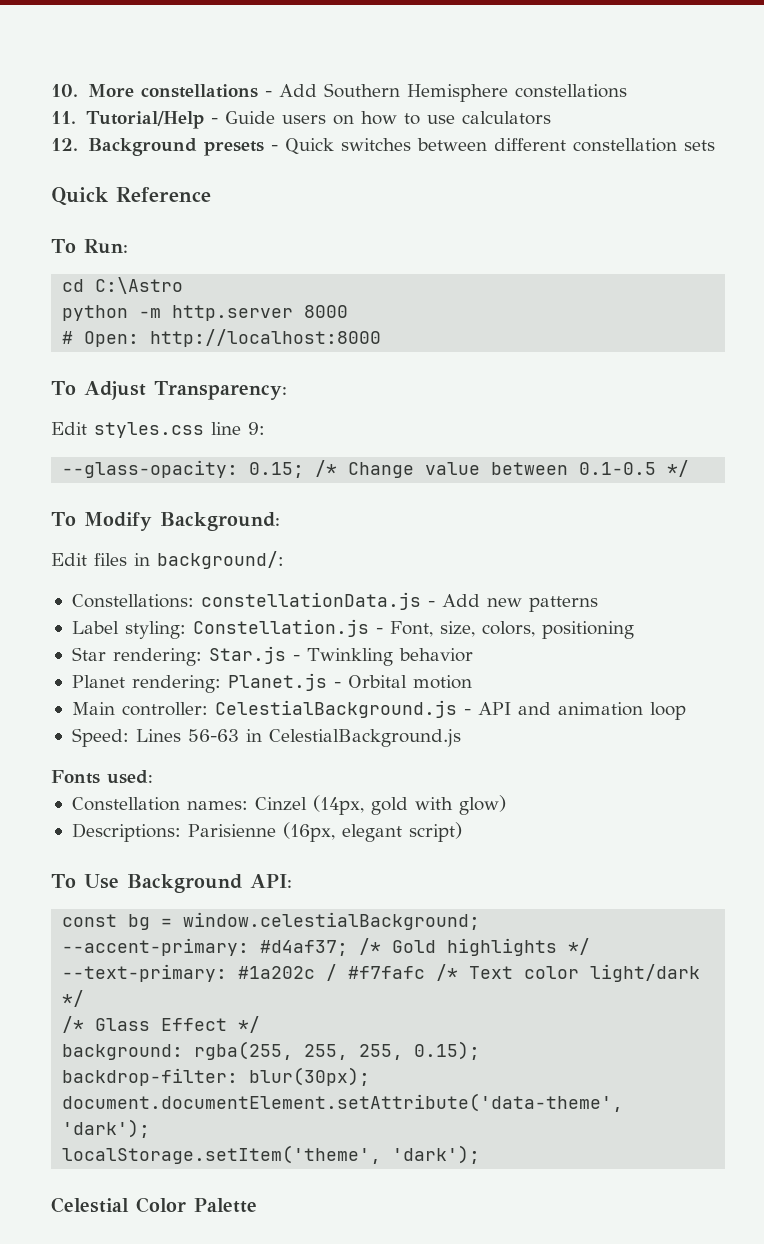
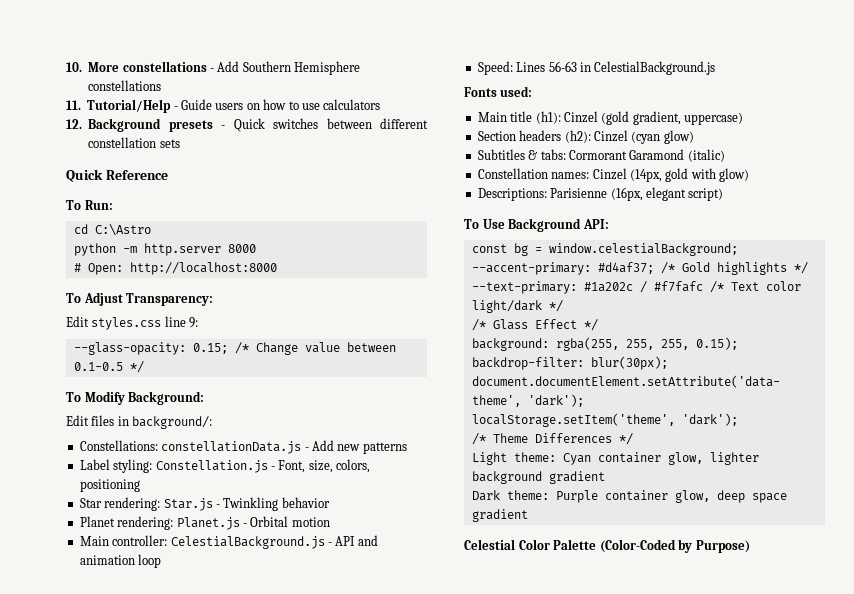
(153, 777) none -> [477,111,743,125] [477,130,694,144] [477,149,725,162] // Main title (h1): Cinzel (gold gradient, uppercase) // Section headers (h2): Cinzel (cyan glow) // Subtitles & tabs: Cormorant Garamond (italic)
(481, 1154) none -> [471,433,633,445] [471,452,759,465] [471,471,605,484] [471,490,787,503] [471,509,528,522] // /* Theme Differences */ // Light theme: Cyan container glow, lighter background gradient // Dark theme: Purple container glow, deep space gradient
(257, 1205) none -> [599,539,750,553] (Color-Coded by Purpose)

